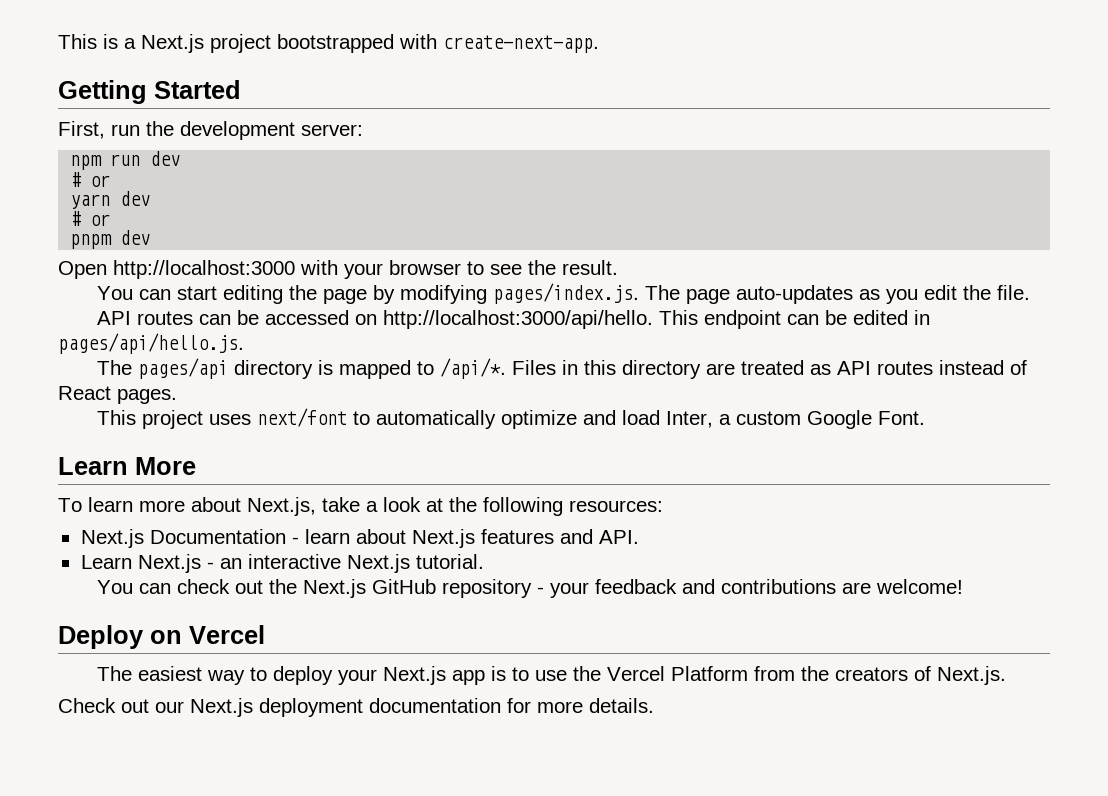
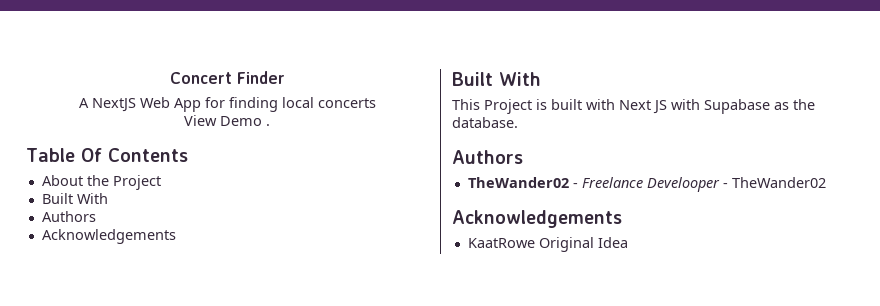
[58,34,599,53] [58,80,241,104] [58,121,363,140] [70,151,181,170] [70,172,111,187] [70,191,151,209] [70,211,111,226] [70,230,151,249] [58,260,618,279] [97,283,1031,304] [97,310,931,329] [58,333,244,354] [97,358,1028,379] [58,386,177,404] [97,408,926,429] [58,457,196,475] [58,497,663,516] [80,529,639,548] [80,554,484,573] [97,579,964,598] [58,625,265,649] [97,666,1007,685] [58,698,654,717] This is a Next.js project bootstrapped with create-next-app. // Getting Started // First, run the development server: // npm run dev // # or // yarn dev // # or // pnpm dev // Open http://localhost:3000 with your browser to see the result. // You can start editing the page by modifying pages/index.js. The page auto-updates as you edit the file. // API routes can be accessed on http://localhost:3000/api/hello. This endpoint can be edited in pages/api/hello.js. // The pages/api directory is mapped to /api/*. Files in this directory are treated as API routes instead of React pages. // This project uses next/font to automatically optimize and load Inter, a custom Google Font. // Learn More // To learn more about Next.js, take a look at the following resources: // Next.js Documentation - learn about Next.js features and API. // Learn Next.js - an interactive Next.js tutorial. // You can check out the Next.js GitHub repository - your feedback and contributions are welcome! // Deploy on Vercel // The easiest way to deploy your Next.js app is to use the Vercel Platform from the creators of Next.js. // Check out our Next.js deployment documentation for more details. -> [169,71,285,84] [78,97,376,112] [184,115,270,126] [26,148,188,162] [41,175,161,190] [41,193,108,204] [41,211,96,222] [41,229,176,244] [452,72,541,86] [452,99,815,114] [452,117,518,128] [452,150,523,164] [467,177,826,192] [452,210,622,228] [467,237,628,252] Concert Finder // A NextJS Web App for finding local concerts // View Demo . // Table Of Contents // About the Project // Built With // Authors // Acknowledgements // Built With // This Project is built with Next JS with Supabase as the database. // Authors // TheWander02 - Freelance Develooper - TheWander02 // Acknowledgements // KaatRowe Original Idea

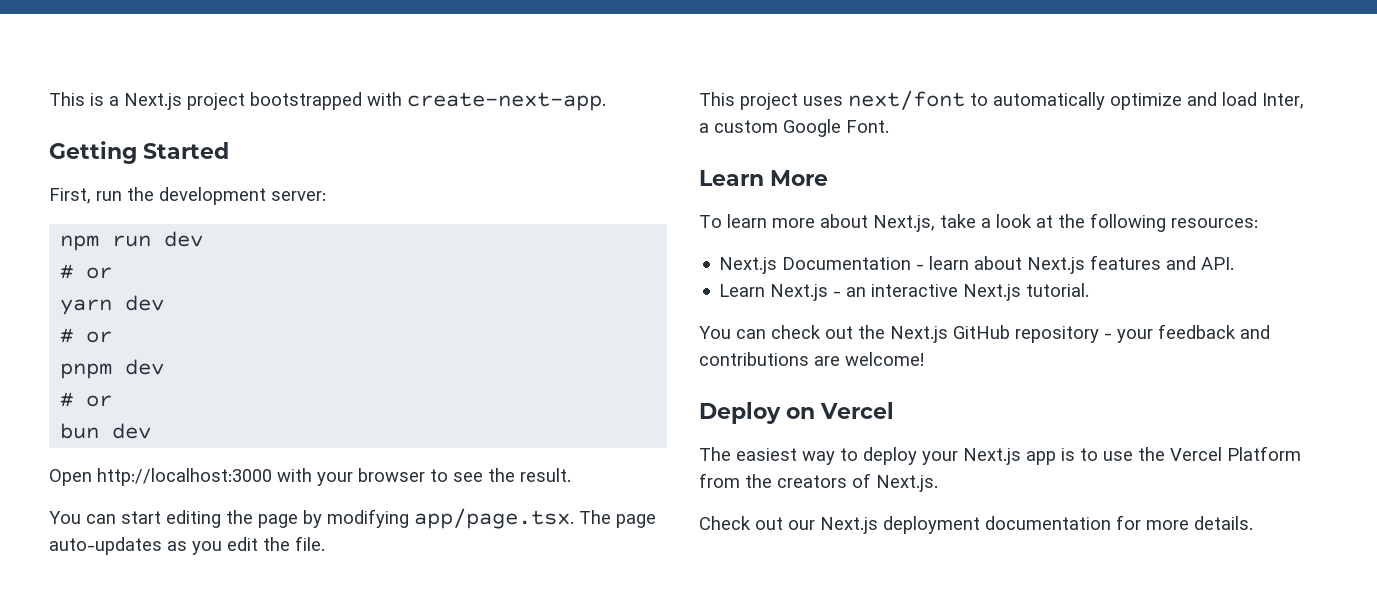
[169,71,285,84] [78,97,376,112] [184,115,270,126] [26,148,188,162] [41,175,161,190] [41,193,108,204] [41,211,96,222] [41,229,176,244] [452,72,541,86] [452,99,815,114] [452,117,518,128] [452,150,523,164] [467,177,826,192] [452,210,622,228] [467,237,628,252] Concert Finder // A NextJS Web App for finding local concerts // View Demo . // Table Of Contents // About the Project // Built With // Authors // Acknowledgements // Built With // This Project is built with Next JS with Supabase as the database. // Authors // TheWander02 - Freelance Develooper - TheWander02 // Acknowledgements // KaatRowe Original Idea -> [49,92,606,111] [49,141,229,164] [49,187,326,205] [60,231,204,251] [60,264,113,279] [60,295,165,315] [60,328,113,343] [60,359,165,379] [60,392,113,407] [60,423,152,439] [49,468,571,486] [49,508,656,529] [49,536,325,555] [699,90,1304,110] [699,119,889,137] [699,170,828,186] [699,213,1258,232] [719,255,1235,274] [719,283,1090,301] [699,324,1270,343] [699,352,924,366] [699,402,894,424] [699,446,1301,465] [699,473,938,492] [699,515,1253,534] This is a Next.js project bootstrapped with create-next-app. // Getting Started // First, run the development server: // npm run dev // # or // yarn dev // # or // pnpm dev // # or // bun dev // Open http://localhost:3000 with your browser to see the result. // You can start editing the page by modifying app/page.tsx. The page auto-updates as you edit the file. // This project uses next/font to automatically optimize and load Inter, a custom Google Font. // Learn More // To learn more about Next.js, take a look at the following resources: // Next.js Documentation - learn about Next.js features and API. // Learn Next.js - an interactive Next.js tutorial. // You can check out the Next.js GitHub repository - your feedback and contributions are welcome! // Deploy on Vercel // The easiest way to deploy your Next.js app is to use the Vercel Platform from the creators of Next.js. // Check out our Next.js deployment documentation for more details.

